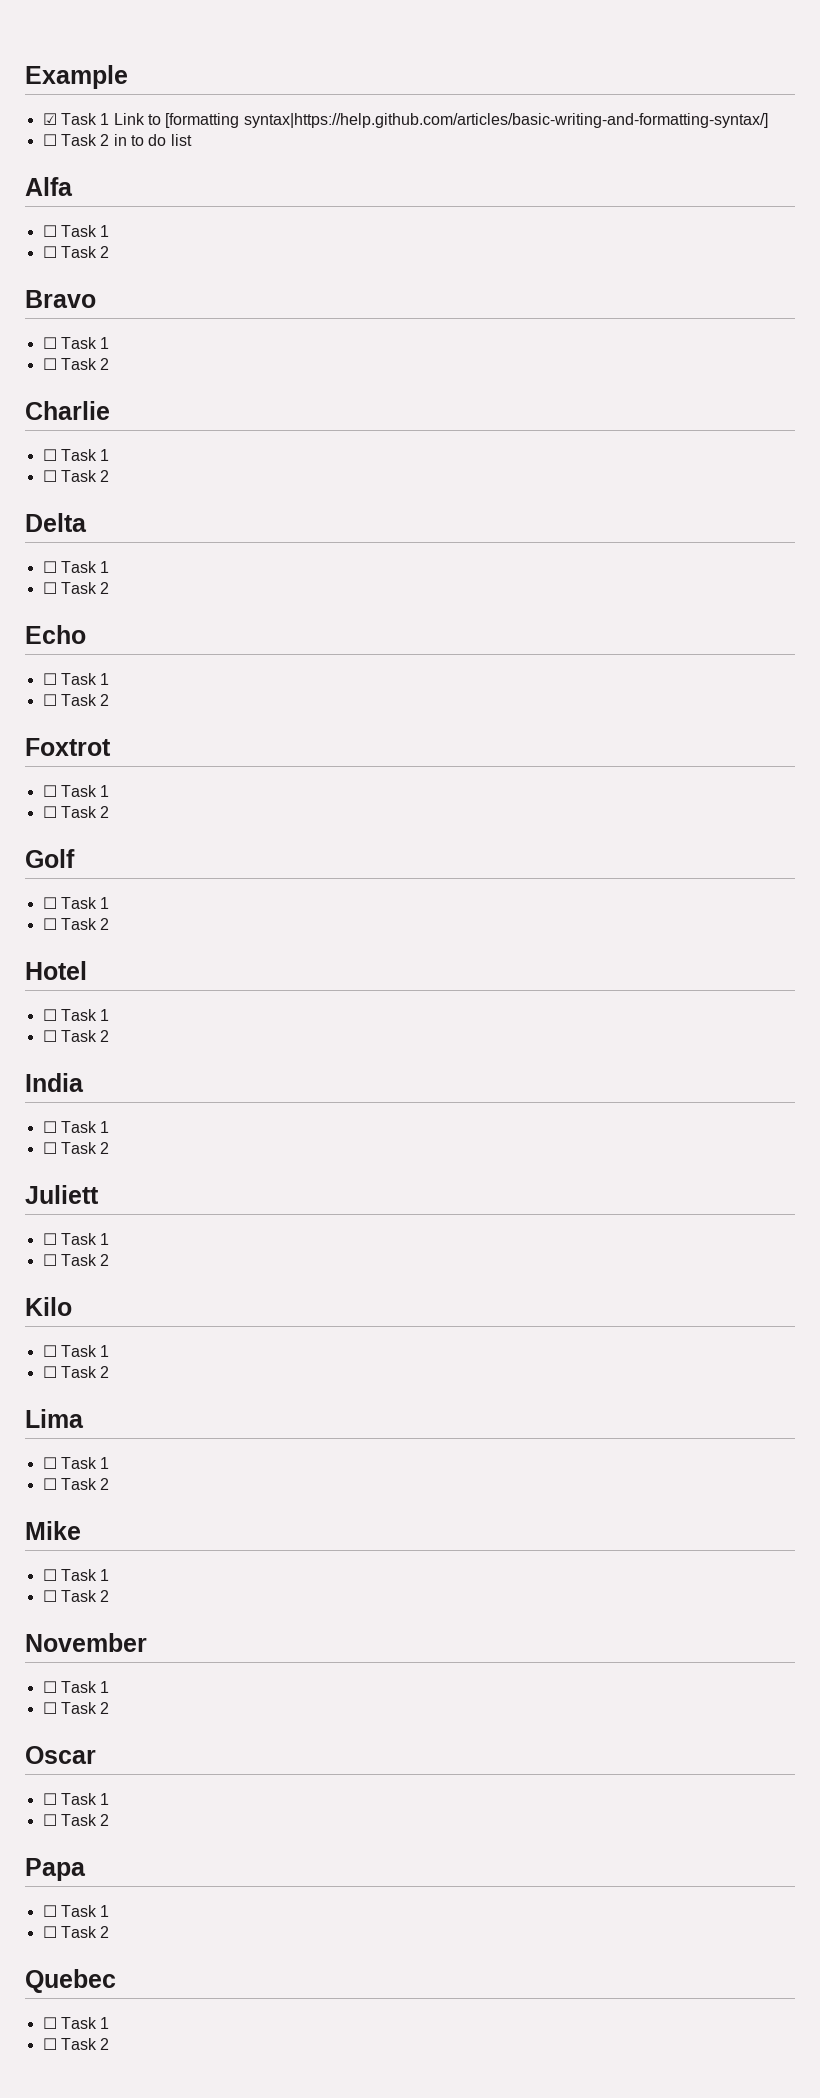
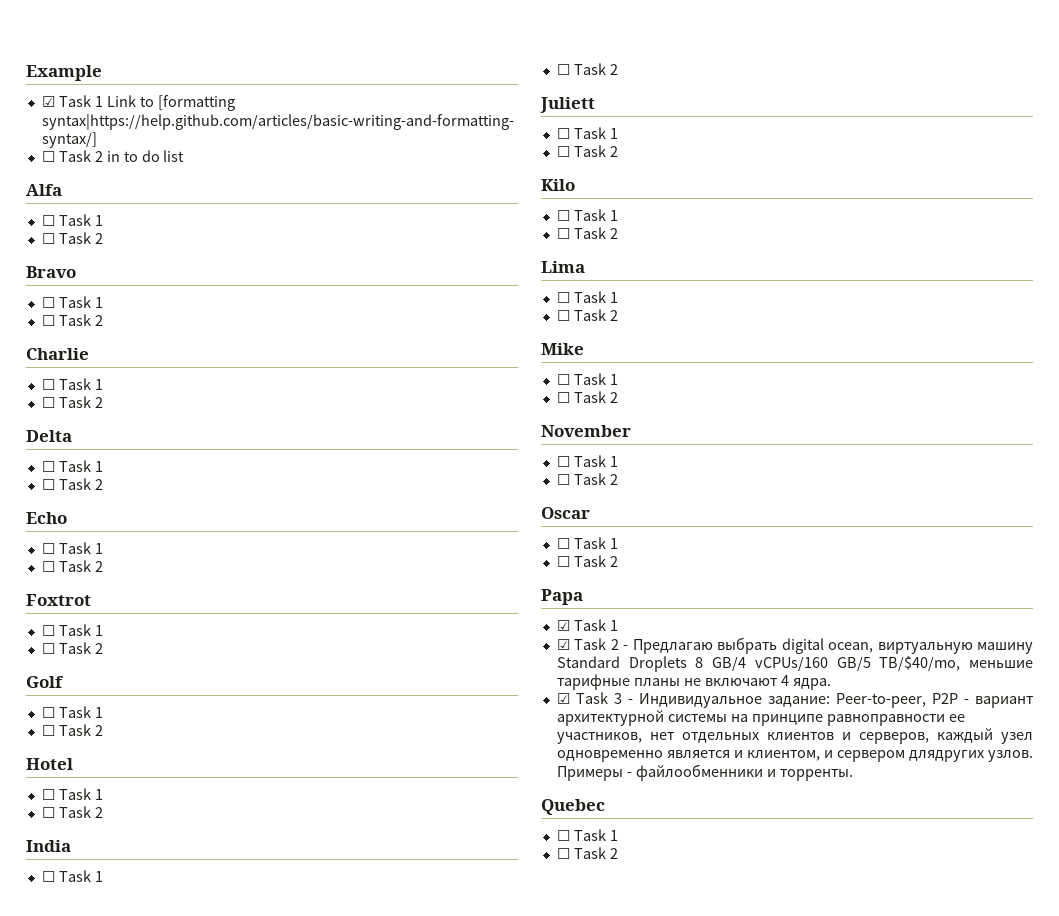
[42,1905,110,1917] [42,1926,110,1938] ☐ Task 1 // ☐ Task 2 -> [556,619,618,631] [556,637,1033,654] [556,656,1033,672] [556,674,831,690] [556,692,1034,708] [556,710,965,726] [556,728,1033,744] [556,750,1033,762] [556,764,853,781] ☑ Task 1 // ☑ Task 2 - Предлагаю выбрать digital ocean, виртуальную машину Standard Droplets 8 GB/4 vCPUs/160 GB/5 TB/$40/mo, меньшие тарифные планы не включают 4 ядра. // ☑ Task 3 - Индивидуальное задание: Peer-to-peer, P2P - вариант архитектурной системы на принципе равноправности ее участников, нет отдельных клиентов и серверов, каждый узел одновременно является и клиентом, и сервером длядругих узлов. Примеры - файлообменники и торренты.

